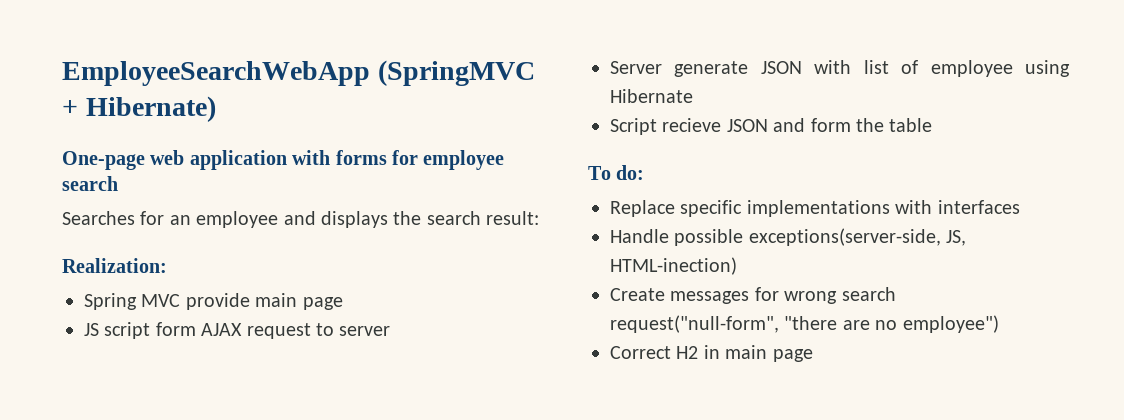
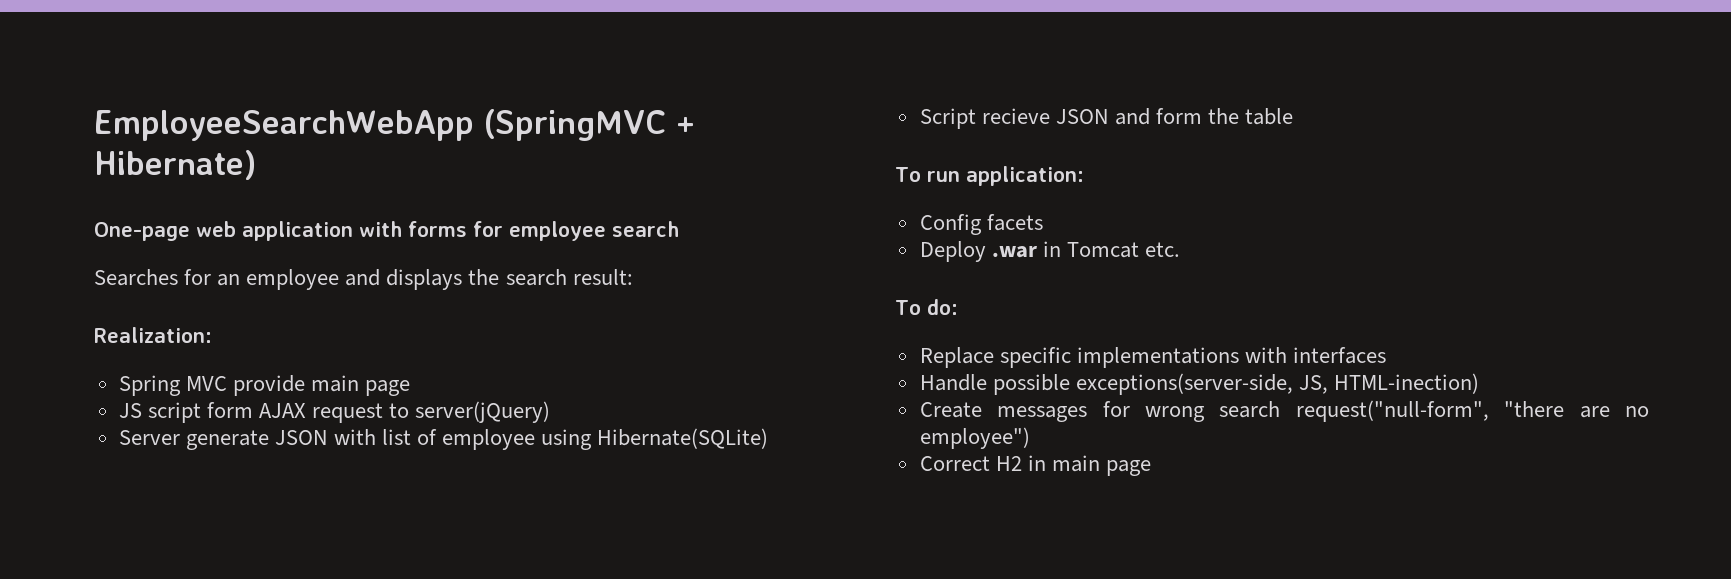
[339,326,391,336] server -> [415,401,551,423] server(jQuery)
[610,89,693,103] Hibernate -> [597,428,769,449] Hibernate(SQLite)
(933, 125) none -> [895,166,1084,186] [919,214,1043,235] [919,241,1181,262] // To run application: // Config facets // Deploy .war in Tomcat etc.

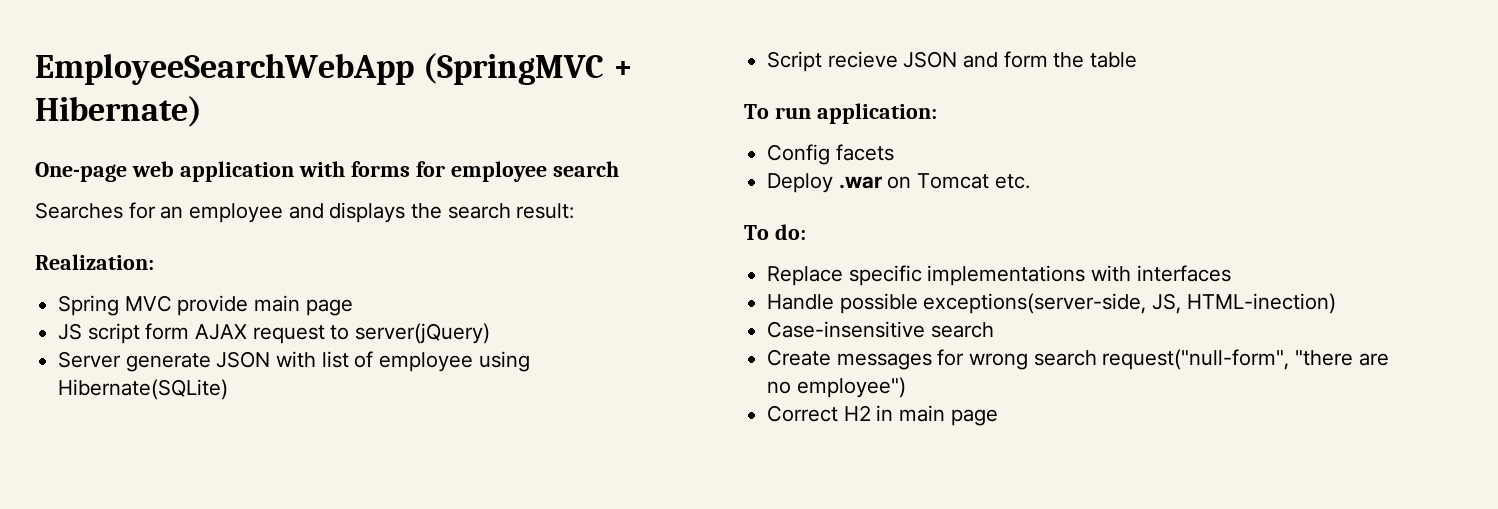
[1042,241,1061,257] in -> [887,176,912,189] on
(1480, 383) none -> [767,321,994,338] // Case-insensitive search

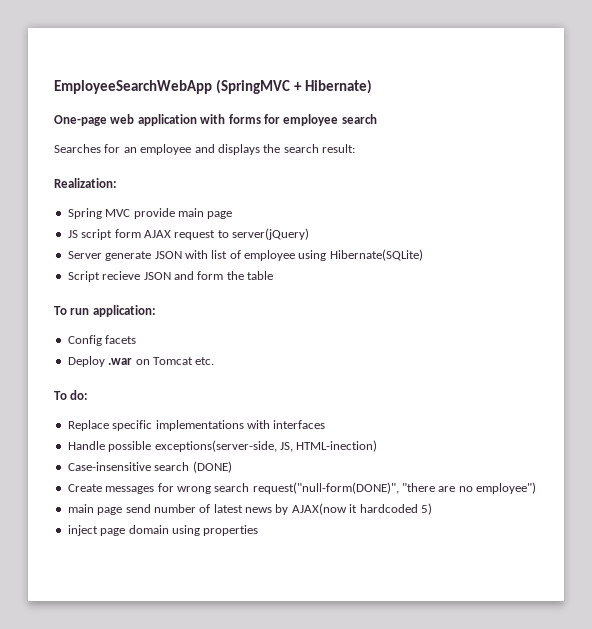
(994, 330) none -> [192,461,232,473] (DONE)
[1102,349,1290,370] request("null-form", -> [252,482,399,494] request("null-form(DONE)",
[767,405,998,426] Correct H2 in main page -> [67,503,432,515] [67,525,259,536] main page send number of latest news by AJAX(now it hardcoded 5) // inject page domain using properties

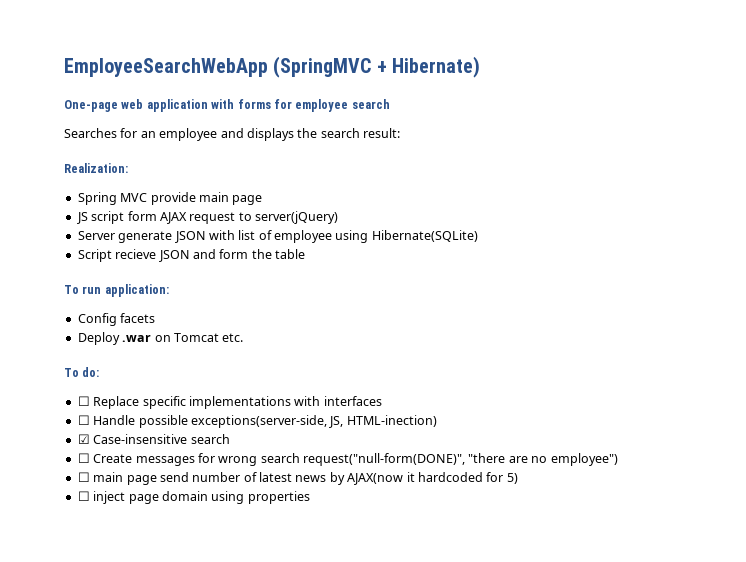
(89, 395) none -> [77,396,90,406] ☐
(326, 424) none -> [77,415,90,425] ☐
(378, 446) none -> [77,434,90,444] ☑
[192,461,232,473] (DONE) // -> [77,453,90,463] // ☐
(537, 488) none -> [77,472,90,482] ☐
(418, 508) none -> [486,472,504,482] for
(432, 509) none -> [77,491,90,501] ☐

